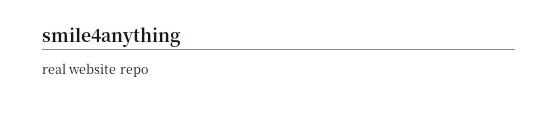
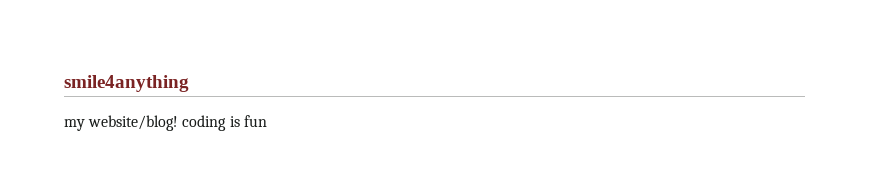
[42,63,148,77] real website repo -> [64,115,267,131] my website/blog! coding is fun

